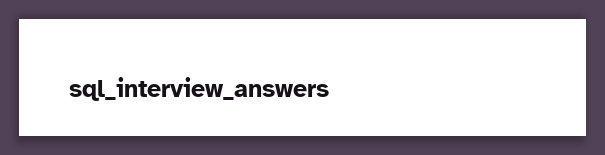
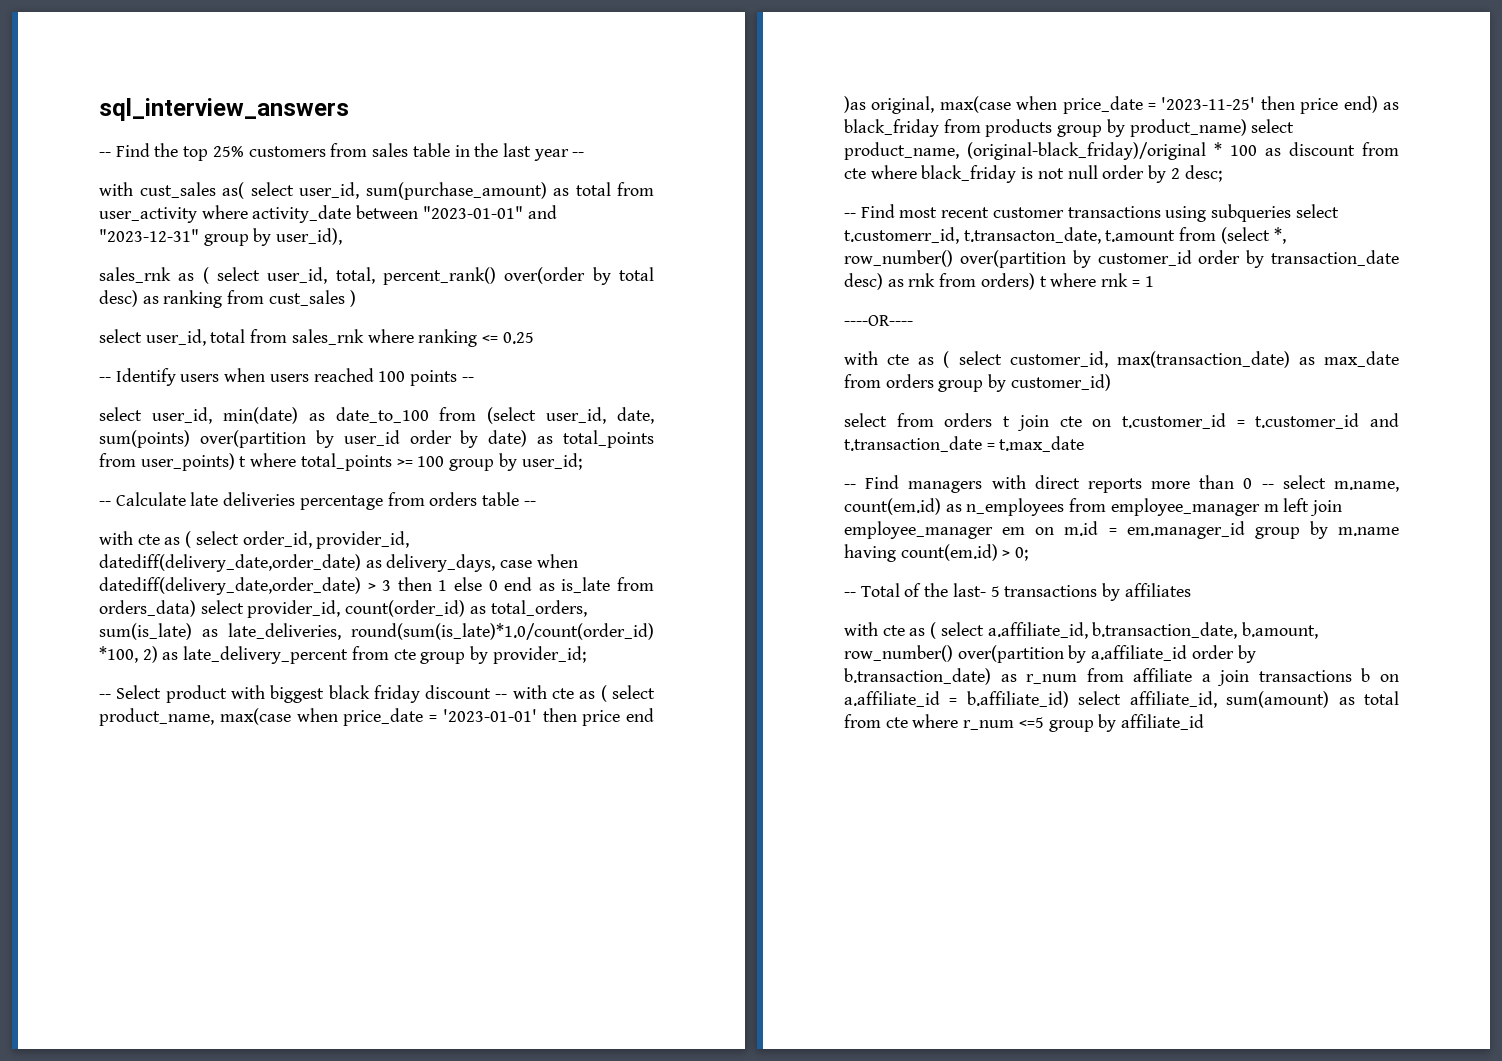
(329, 89) none -> [99,143,585,161] [99,182,654,200] [99,205,557,223] [99,228,343,246] [99,267,654,285] [99,290,356,308] [99,329,534,347] [99,368,474,386] [99,407,654,424] [99,430,654,448] [99,453,582,471] [99,492,536,510] [99,531,410,549] [99,554,578,572] [99,577,655,595] [99,600,587,618] [99,623,654,640] [99,646,586,664] [99,685,656,703] [99,708,654,726] [844,96,1399,114] [844,119,1295,137] [844,142,1399,160] [844,165,1222,183] [844,204,1339,222] [844,227,1286,244] [844,250,1399,268] [844,273,1154,290] [844,315,913,326] [844,351,1399,368] [844,374,1111,392] [844,413,1399,431] [844,436,1085,452] [844,475,1399,493] [844,498,1343,516] [844,521,1399,539] [844,544,1029,562] [844,583,1191,601] [844,622,1319,639] [844,645,1256,663] [844,668,1399,686] [844,691,1399,708] [844,714,1205,732] // -- Find the top 25% customers from sales table in the last year -- // with cust_sales as( select user_id, sum(purchase_amount) as total from user_activity where activity_date between "2023-01-01" and "2023-12-31" group by user_id), // sales_rnk as ( select user_id, total, percent_rank() over(order by total desc) as ranking from cust_sales ) // select user_id, total from sales_rnk where ranking <= 0.25 // -- Identify users when users reached 100 points -- // select user_id, min(date) as date_to_100 from (select user_id, date, sum(points) over(partition by user_id order by date) as total_points from user_points) t where total_points >= 100 group by user_id; // -- Calculate late deliveries percentage from orders table -- // with cte as ( select order_id, provider_id, datediff(delivery_date,order_date) as delivery_days, case when datediff(delivery_date,order_date) > 3 then 1 else 0 end as is_late from orders_data) select provider_id, count(order_id) as total_orders, sum(is_late) as late_deliveries, round(sum(is_late)*1.0/count(order_id) *100, 2) as late_delivery_percent from cte group by provider_id; // -- Select product with biggest black friday discount -- with cte as ( select product_name, max(case when price_date = '2023-01-01' then price end )as original, max(case when price_date = '2023-11-25' then price end) as black_friday from products group by product_name) select product_name, (original-black_friday)/original * 100 as discount from cte where black_friday is not null order by 2 desc; // -- Find most recent customer transactions using subqueries select t.customerr_id, t.transacton_date, t.amount from (select *, row_number() over(partition by customer_id order by transaction_date desc) as rnk from orders) t where rnk = 1 // ----OR---- // with cte as ( select customer_id, max(transaction_date) as max_date from orders group by customer_id) // select from orders t join cte on t.customer_id = t.customer_id and t.transaction_date = t.max_date // -- Find managers with direct reports more than 0 -- select m.name, count(em.id) as n_employees from employee_manager m left join employee_manager em on m.id = em.manager_id group by m.name having count(em.id) > 0; // -- Total of the last- 5 transactions by affiliates // with cte as ( select a.affiliate_id, b.transaction_date, b.amount, row_number() over(partition by a.affiliate_id order by b.transaction_date) as r_num from affiliate a join transactions b on a.affiliate_id = b.affiliate_id) select affiliate_id, sum(amount) as total from cte where r_num <=5 group by affiliate_id

